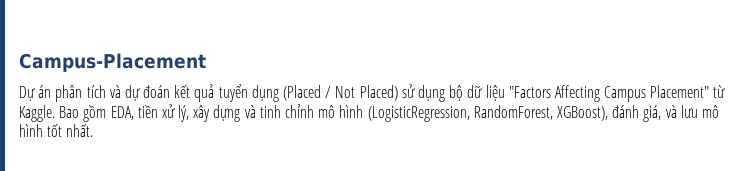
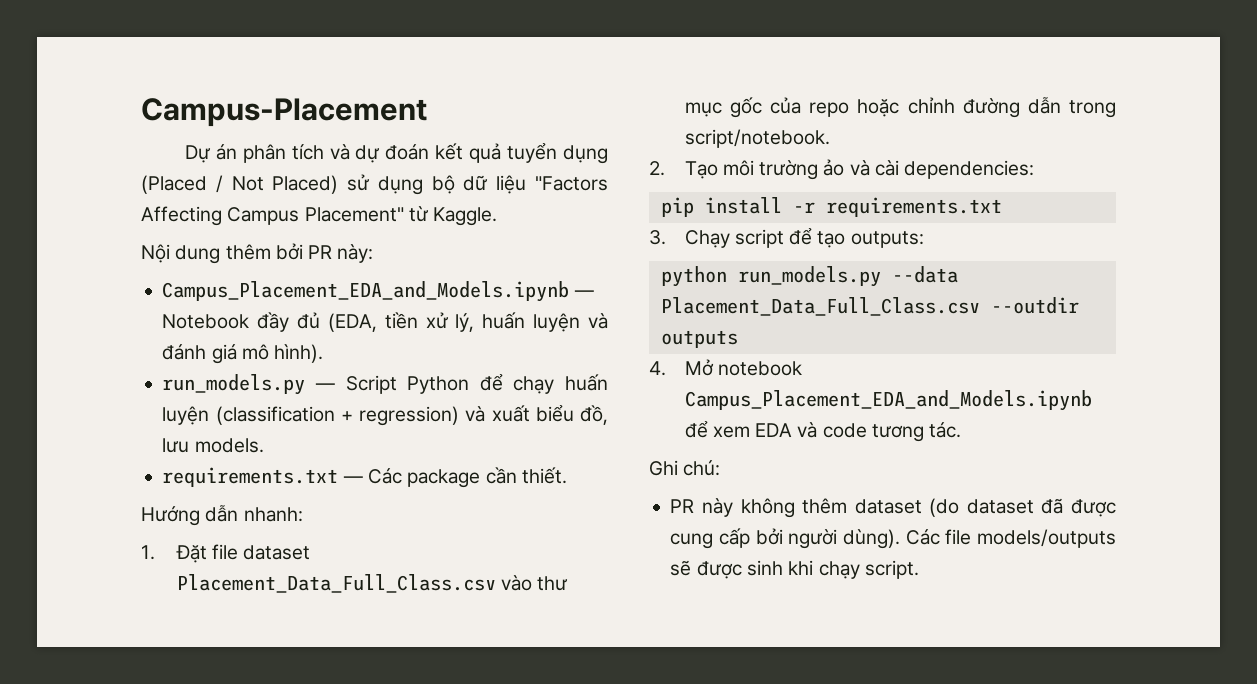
[59,104,719,122] [19,124,94,137] Bao gồm EDA, tiền xử lý, xây dựng và tinh chỉnh mô hình (LogisticRegression, RandomForest, XGBoost), đánh giá, và lưu mô hình tốt nhất. -> [141,243,374,264] [162,281,594,302] [162,312,609,332] [162,344,324,364] [162,374,608,395] [162,405,608,426] [162,438,264,453] [162,467,567,488] [141,505,303,526] [141,544,311,563] [176,574,569,593] [684,97,1116,118] [684,129,830,148] [649,159,1035,180] [660,197,1002,217] [649,228,924,248] [660,266,958,287] [660,297,1079,316] [660,330,738,348] [649,359,802,376] [684,390,1092,411] [684,421,962,442] [649,460,721,476] [670,498,1116,518] [670,528,1116,549] [670,560,919,579] // Nội dung thêm bởi PR này: // Campus_Placement_EDA_and_Models.ipynb — Notebook đầy đủ (EDA, tiền xử lý, huấn luyện và đánh giá mô hình). // run_models.py — Script Python để chạy huấn luyện (classification + regression) và xuất biểu đồ, lưu models. // requirements.txt — Các package cần thiết. // Hướng dẫn nhanh: // 1. Đặt file dataset Placement_Data_Full_Class.csv vào thư mục gốc của repo hoặc chỉnh đường dẫn trong script/notebook. // 2. Tạo môi trường ảo và cài dependencies: // pip install -r requirements.txt // 3. Chạy script để tạo outputs: // python run_models.py --data Placement_Data_Full_Class.csv --outdir outputs // 4. Mở notebook Campus_Placement_EDA_and_Models.ipynb để xem EDA và code tương tác. // Ghi chú: // PR này không thêm dataset (do dataset đã được cung cấp bởi người dùng). Các file models/outputs sẽ được sinh khi chạy script.

